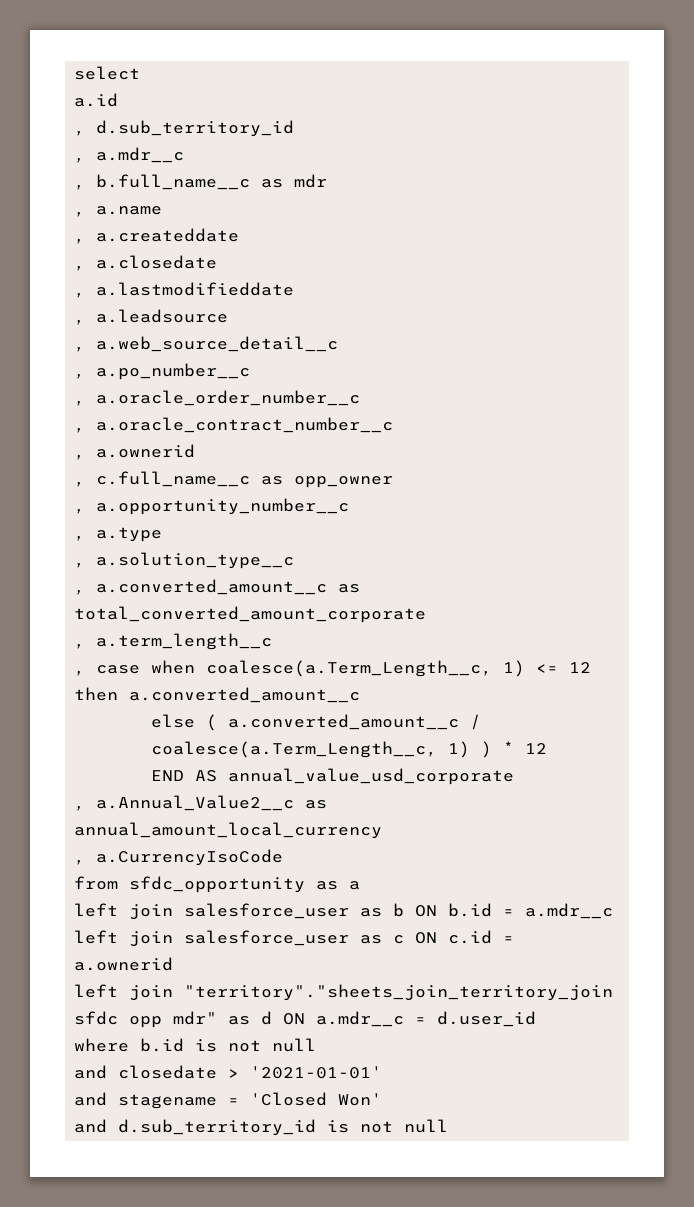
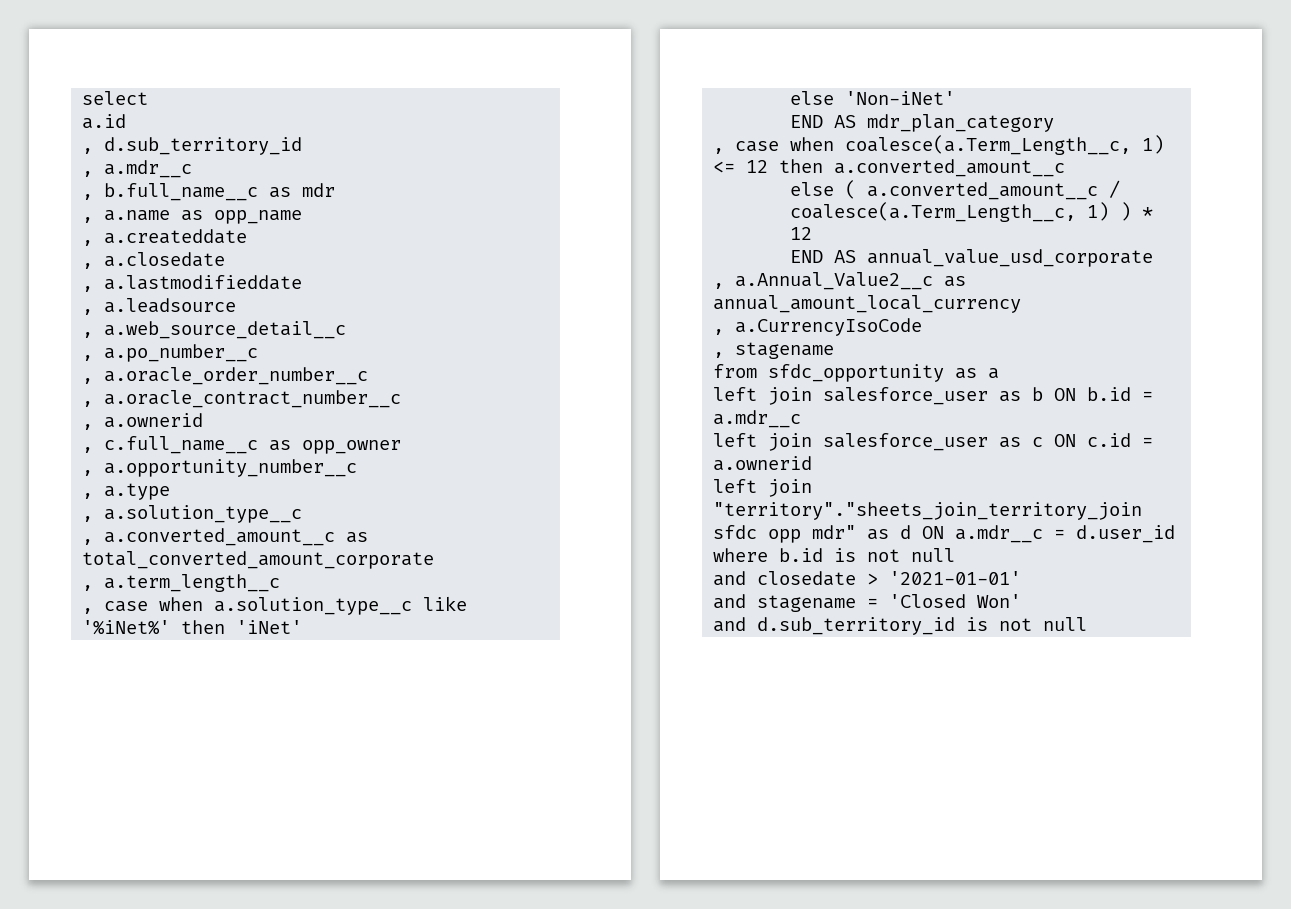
(162, 210) none -> [181,210,303,224] as opp_name
(272, 641) none -> [82,596,468,615] [82,620,303,635] [790,91,956,105] [790,114,1055,132] // , case when a.solution_type__c like '%iNet%' then 'iNet' // else 'Non-iNet' // END AS mdr_plan_category
(283, 857) none -> [713,342,835,359] // , stagename

